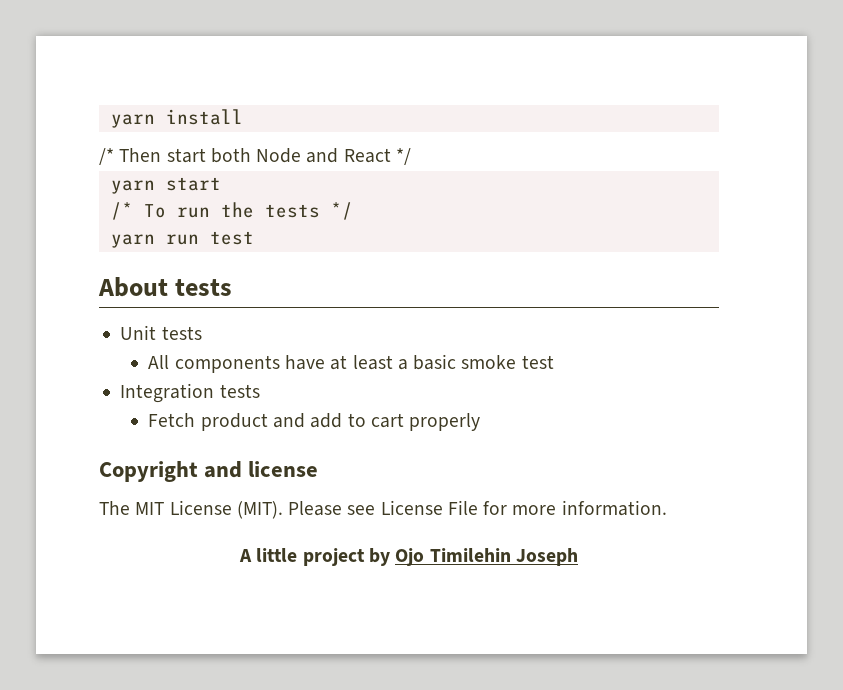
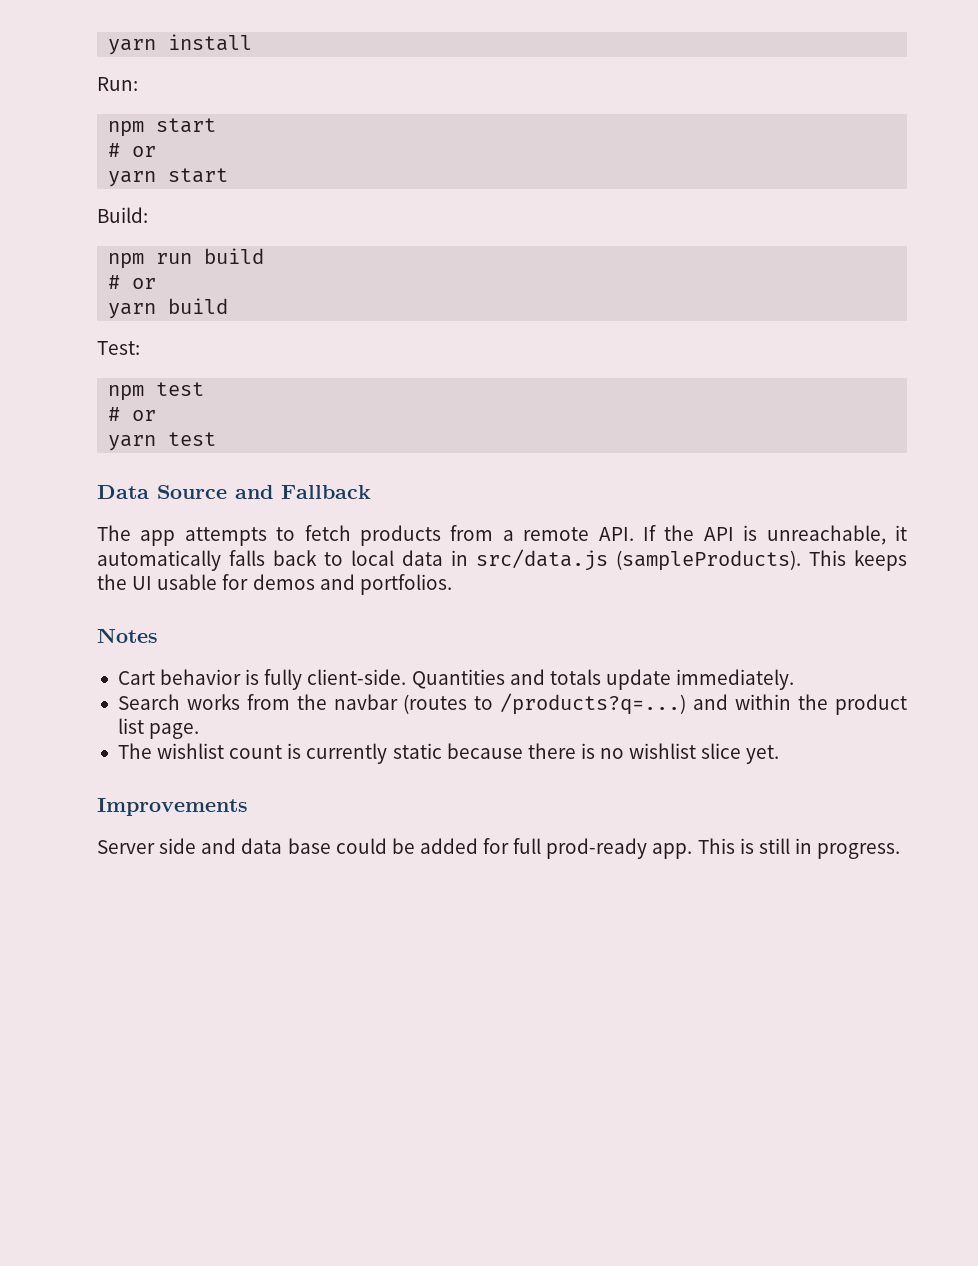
[99,148,411,165] [110,177,221,194] [110,202,353,220] [110,231,254,248] [98,277,233,297] [120,325,202,340] [148,354,554,373] [120,383,260,403] [148,413,481,431] [99,461,319,482] [99,500,667,519] [239,548,578,566] /* Then start both Node and React */ // yarn start // /* To run the tests */ // yarn run test // About tests // Unit tests // All components have at least a basic smoke test // Integration tests // Fetch product and add to cart properly // Copyright and license // The MIT License (MIT). Please see License File for more information. // A little project by Ojo Timilehin Joseph -> [97,77,138,91] [108,118,217,137] [108,143,157,157] [108,168,229,187] [97,207,148,223] [108,248,265,269] [108,275,157,289] [108,298,229,319] [97,341,140,355] [108,382,205,401] [108,407,157,421] [108,432,217,451] [97,485,371,499] [97,525,907,546] [97,549,907,571] [97,574,452,595] [97,628,158,643] [117,669,795,690] [117,693,907,715] [117,718,200,739] [117,743,780,764] [97,798,248,816] [97,838,901,859] Run: // npm start // # or // yarn start // Build: // npm run build // # or // yarn build // Test: // npm test // # or // yarn test // Data Source and Fallback // The app attempts to fetch products from a remote API. If the API is unreachable, it automatically falls back to local data in src/data.js (sampleProducts). This keeps the UI usable for demos and portfolios. // Notes // Cart behavior is fully client-side. Quantities and totals update immediately. // Search works from the navbar (routes to /products?q=...) and within the product list page. // The wishlist count is currently static because there is no wishlist slice yet. // Improvements // Server side and data base could be added for full prod-ready app. This is still in progress.

